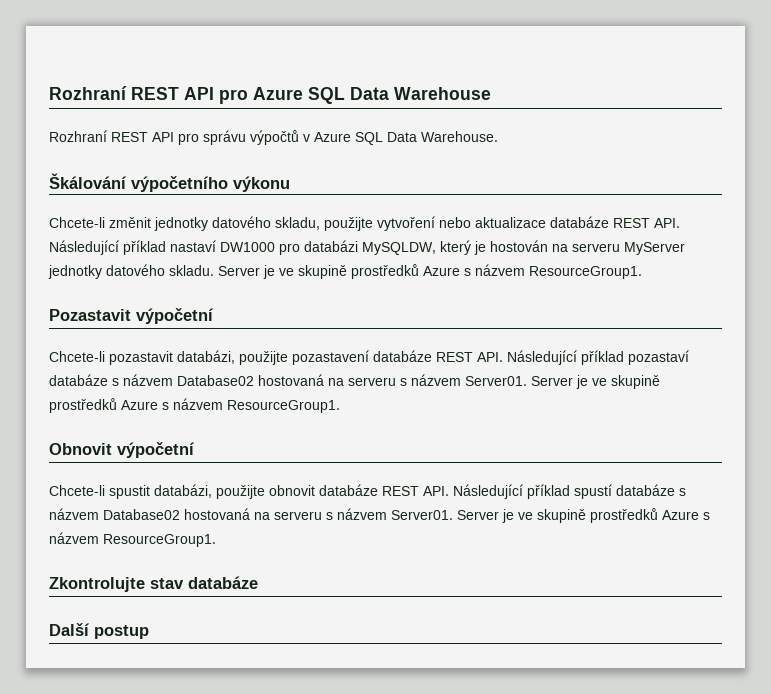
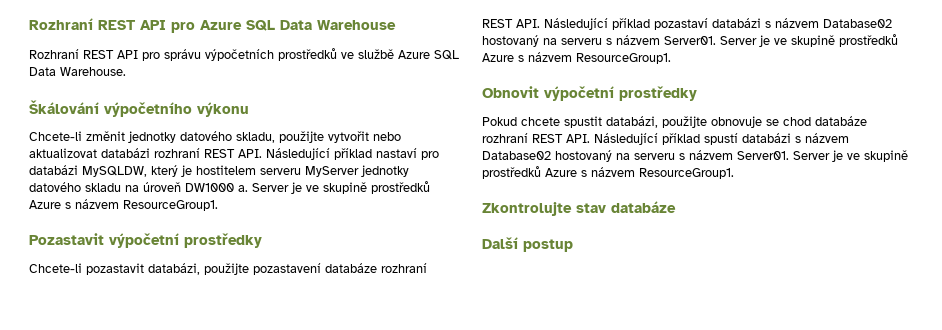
[250,130,310,145] výpočtů v -> [205,48,394,61] výpočetních prostředků ve službě
[377,216,609,231] vytvoření nebo aktualizace databáze -> [328,131,401,143] [29,148,200,158] vytvořit nebo aktualizovat databázi rozhraní
[220,242,275,252] DW1000 -> (417, 153) none
[490,240,568,252] hostován na -> [196,165,256,175] hostitelem
[169,265,214,276] skladu. -> [85,182,248,192] skladu na úroveň DW1000 a.
(214, 316) none -> [184,233,262,248] prostředky
(432, 356) none -> [381,263,427,273] rozhraní
[49,374,324,386] databáze s názvem Database02 hostovaná -> [712,18,892,28] [482,35,539,47] databázi s názvem Database02 hostovaný
[49,484,378,499] // Chcete-li spustit databázi, použijte obnovit databáze -> [619,86,697,101] [482,116,867,128] [482,133,528,143] prostředky // Pokud chcete spustit databázi, použijte obnovuje se chod databáze rozhraní
[616,484,686,496] [49,508,250,520] databáze s názvem Database02 hostovaná -> [742,133,849,143] [482,150,612,162] databázi s názvem Database02 hostovaný

